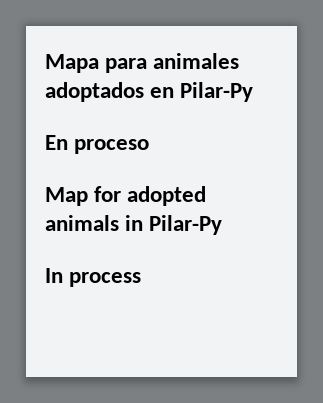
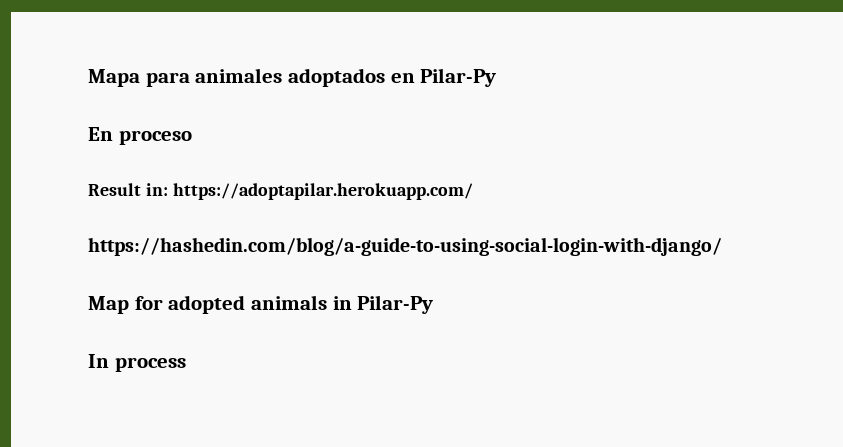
(150, 146) none -> [88,183,473,200] [88,237,722,256] // Result in: https://adoptapilar.herokuapp.com/ // https://hashedin.com/blog/a-guide-to-using-social-login-with-django/

